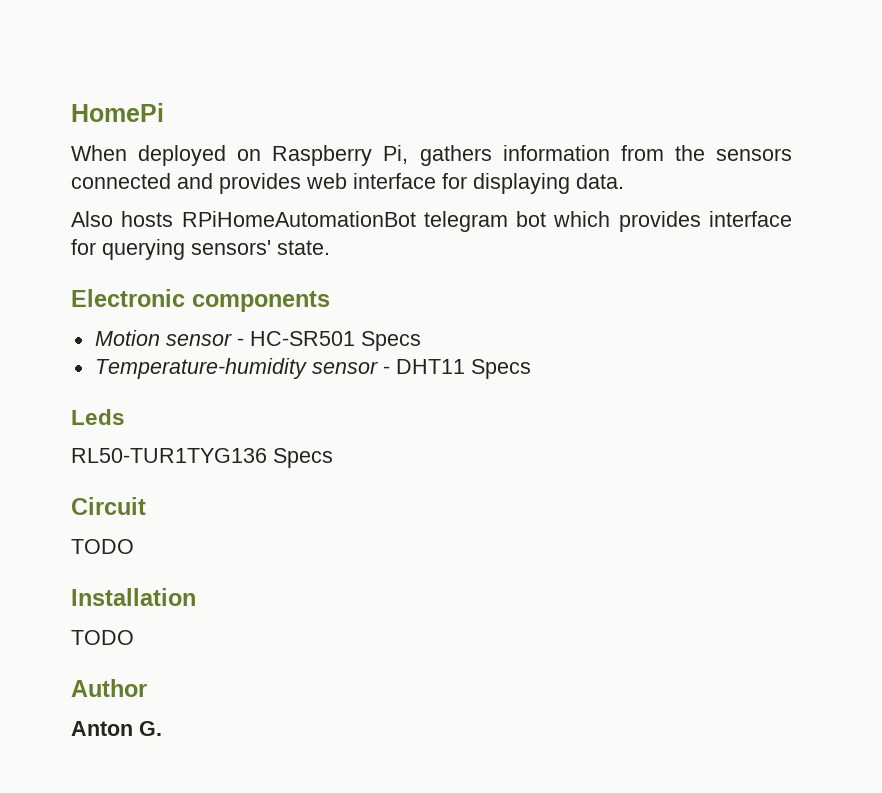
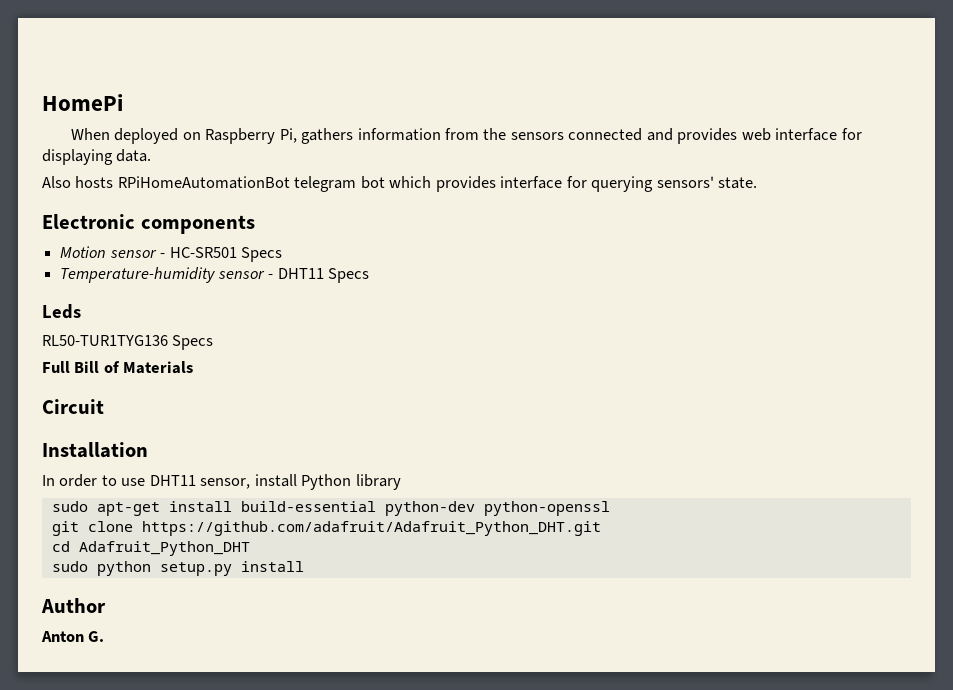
(333, 458) none -> [42,361,194,374] // Full Bill of Materials
[71,539,134,554] // TODO -> (104, 406) none
[71,630,134,645] TODO -> [42,474,401,490] [51,501,610,516] [51,521,601,536] [51,541,250,556] [51,561,304,576] In order to use DHT11 sensor, install Python library // sudo apt-get install build-essential python-dev python-openssl // git clone https://github.com/adafruit/Adafruit_Python_DHT.git // cd Adafruit_Python_DHT // sudo python setup.py install

